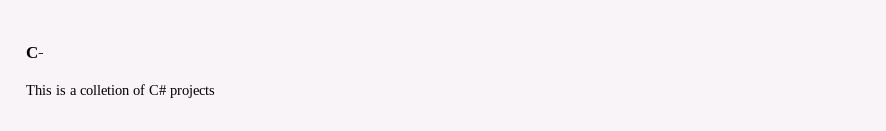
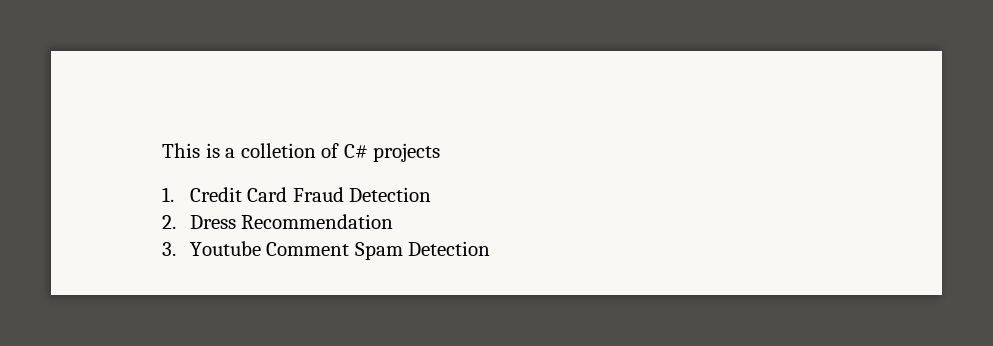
[26,47,44,58] C- // -> (162, 150) none
(215, 91) none -> [162,187,432,202] [162,214,394,229] [162,241,491,260] // 1. Credit Card Fraud Detection // 2. Dress Recommendation // 3. Youtube Comment Spam Detection

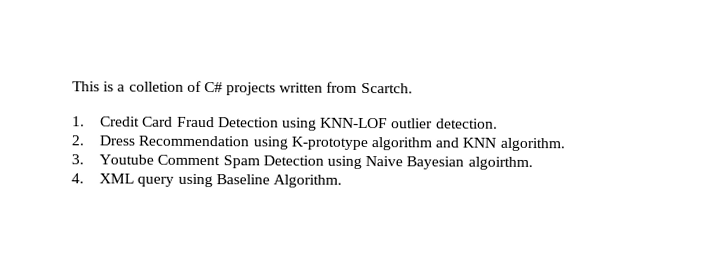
(441, 152) none -> [279,81,413,94] written from Scartch.
(432, 194) none -> [281,117,498,131] using KNN-LOF outlier detection.
(394, 221) none -> [252,136,565,152] using K-prototype algorithm and KNN algorithm.
(491, 248) none -> [326,155,533,171] [71,173,342,188] using Naive Bayesian algoirthm. // 4. XML query using Baseline Algorithm.

